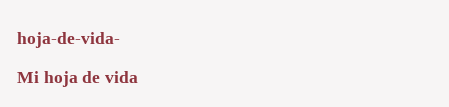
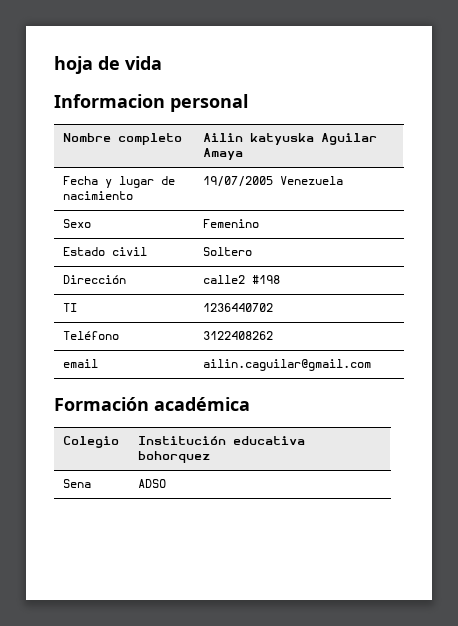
[17,32,120,48] [17,71,39,83] hoja-de-vida- // Mi -> (54, 65) none
(139, 77) none -> [54,94,248,112] [63,133,183,145] [203,133,378,145] [203,148,244,160] [63,176,176,188] [63,191,134,200] [203,176,344,187] [63,219,92,228] [203,219,260,228] [63,247,148,256] [203,247,253,256] [63,275,127,284] [203,275,281,284] [63,303,78,312] [203,303,274,312] [63,331,120,340] [203,331,274,340] [63,359,99,368] [203,359,372,371] [54,397,250,411] [63,436,120,448] [138,436,306,445] [138,451,211,463] [63,479,92,488] [138,479,167,488] // Informacion personal // Nombre completo | Ailin katyuska Aguilar Amaya // Fecha y lugar de nacimiento | 19/07/2005 Venezuela // Sexo | Femenino // Estado civil | Soltero // Dirección | calle2 #198 // TI | 1236440702 // Teléfono | 3122408262 // email | ailin.caguilar@gmail.com // Formación académica // Colegio | Institución educativa bohorquez // Sena | ADSO

